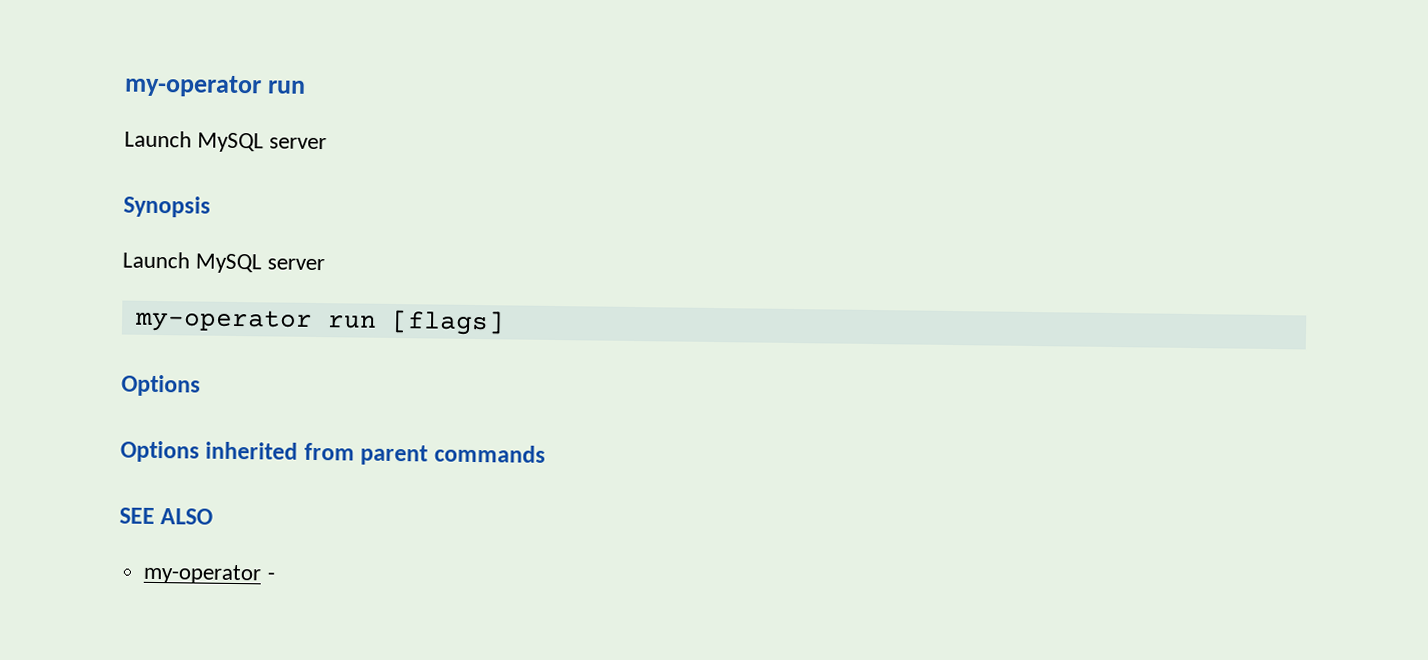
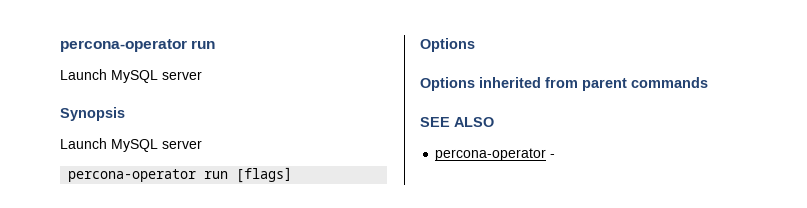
[124,74,262,98] my-operator -> [60,39,187,52] percona-operator
[133,308,313,333] my-operator -> [68,169,197,182] percona-operator
[143,563,263,585] my-operator -> [435,148,547,161] percona-operator

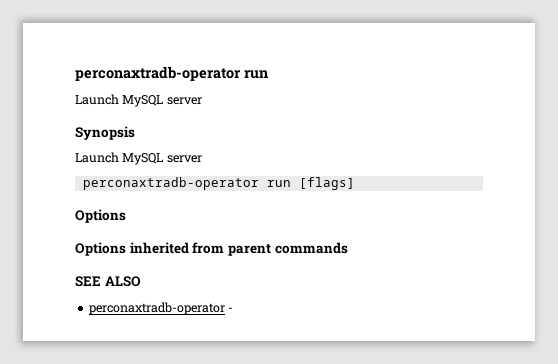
[60,39,187,52] percona-operator -> [75,66,241,81] perconaxtradb-operator
[68,169,197,182] percona-operator -> [82,177,259,190] perconaxtradb-operator
[435,148,547,161] percona-operator -> [88,302,225,315] perconaxtradb-operator

